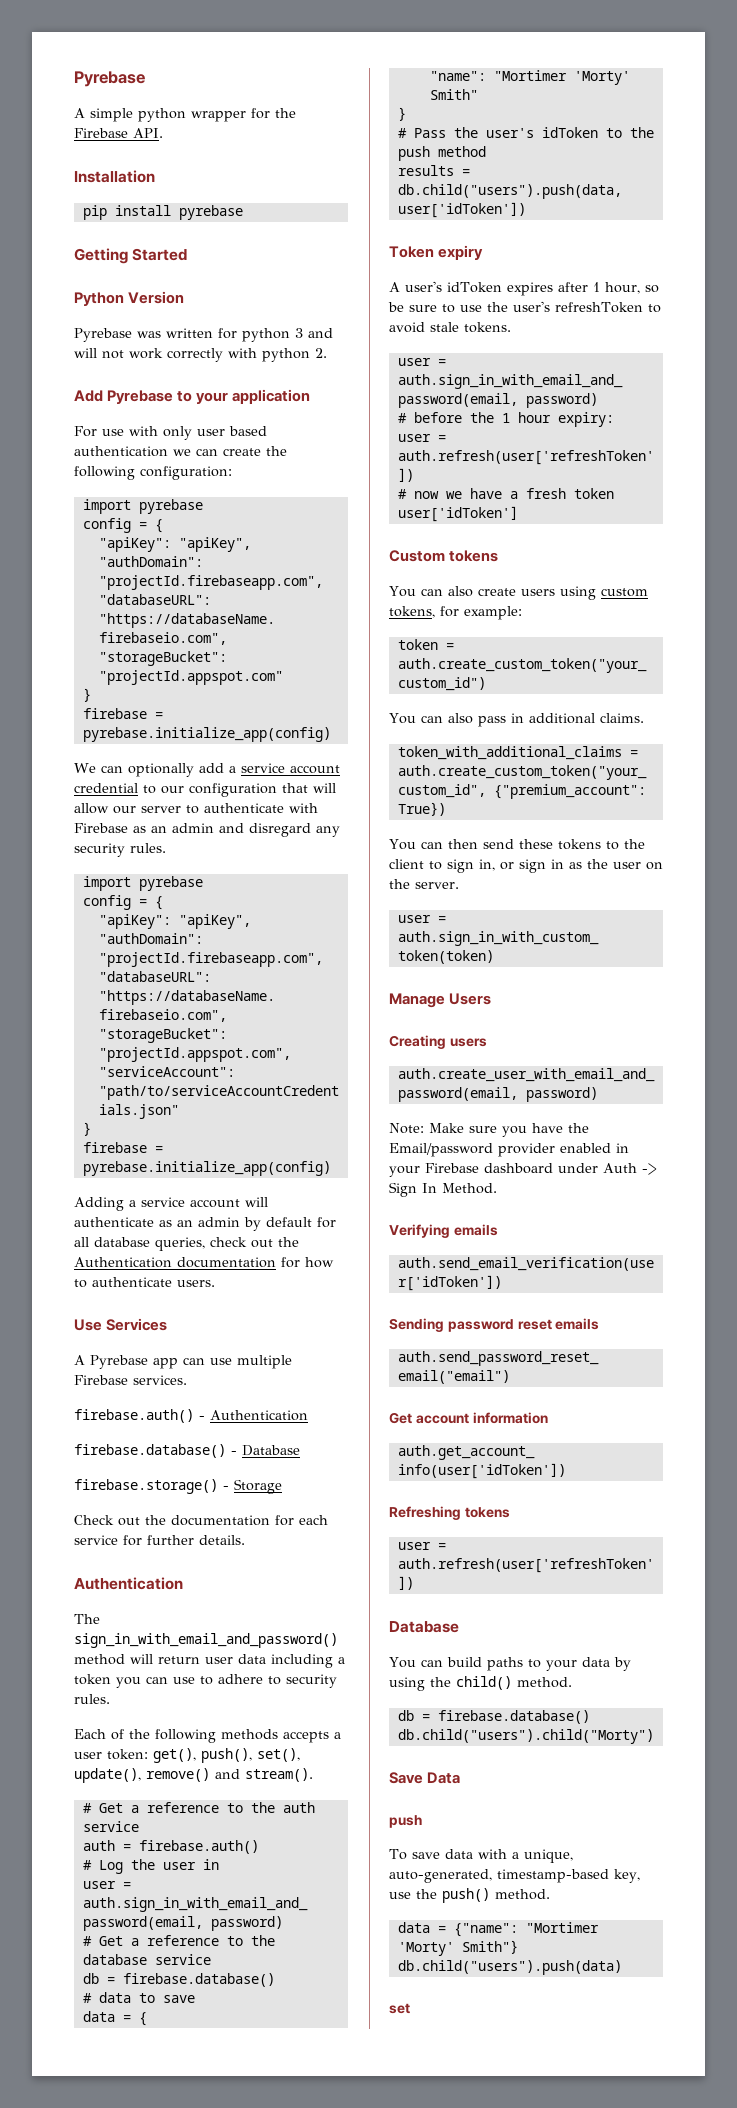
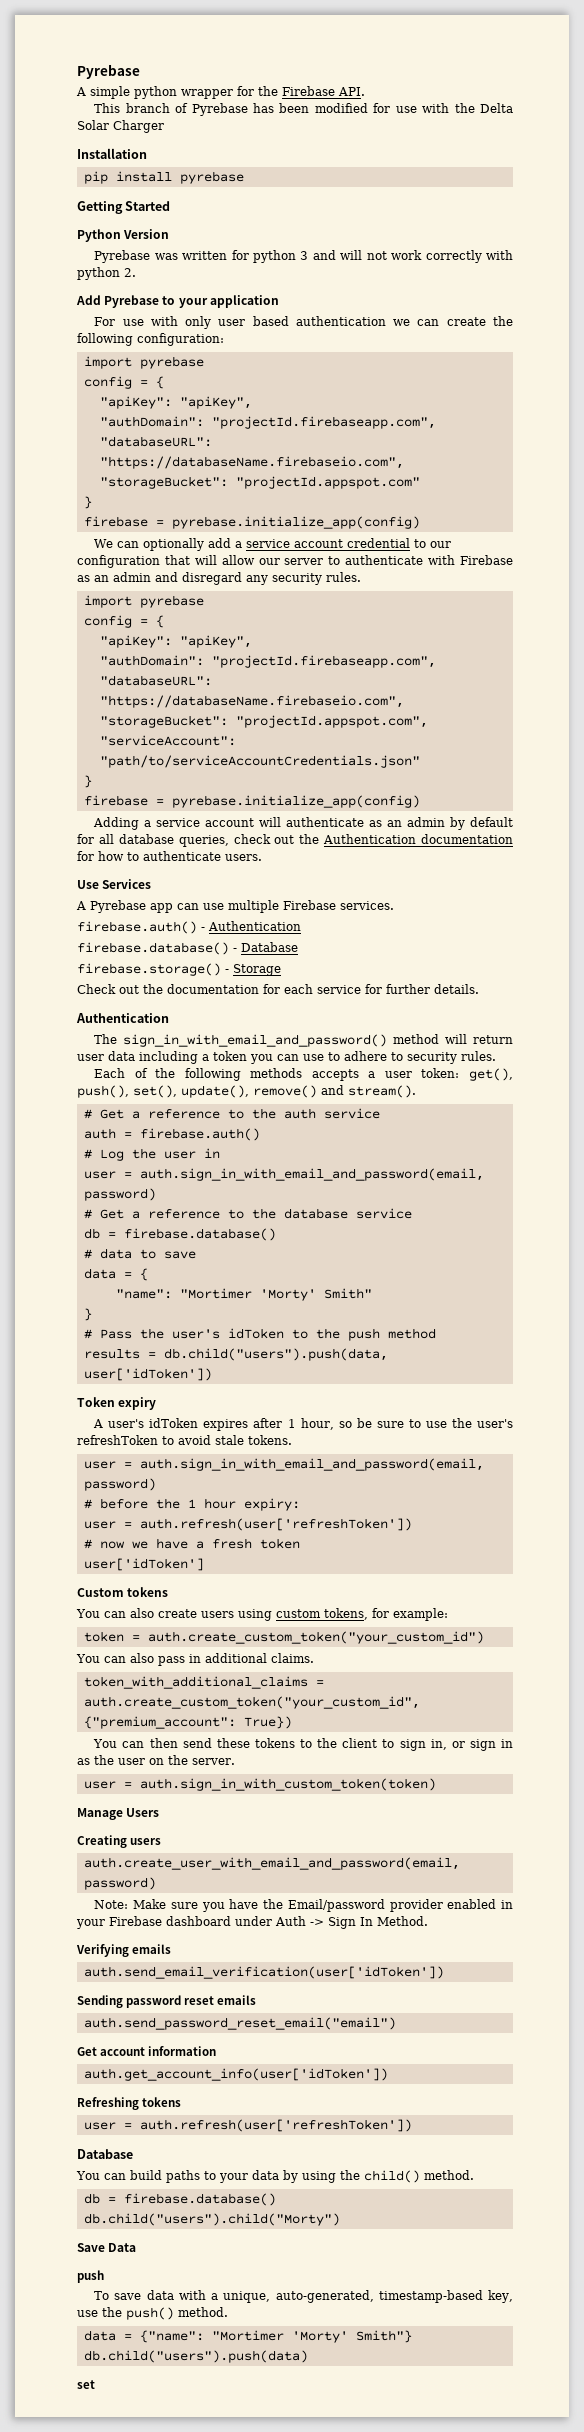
(163, 133) none -> [94,103,513,116] [77,120,164,133] // This branch of Pyrebase has been modified for use with the Delta Solar Charger

